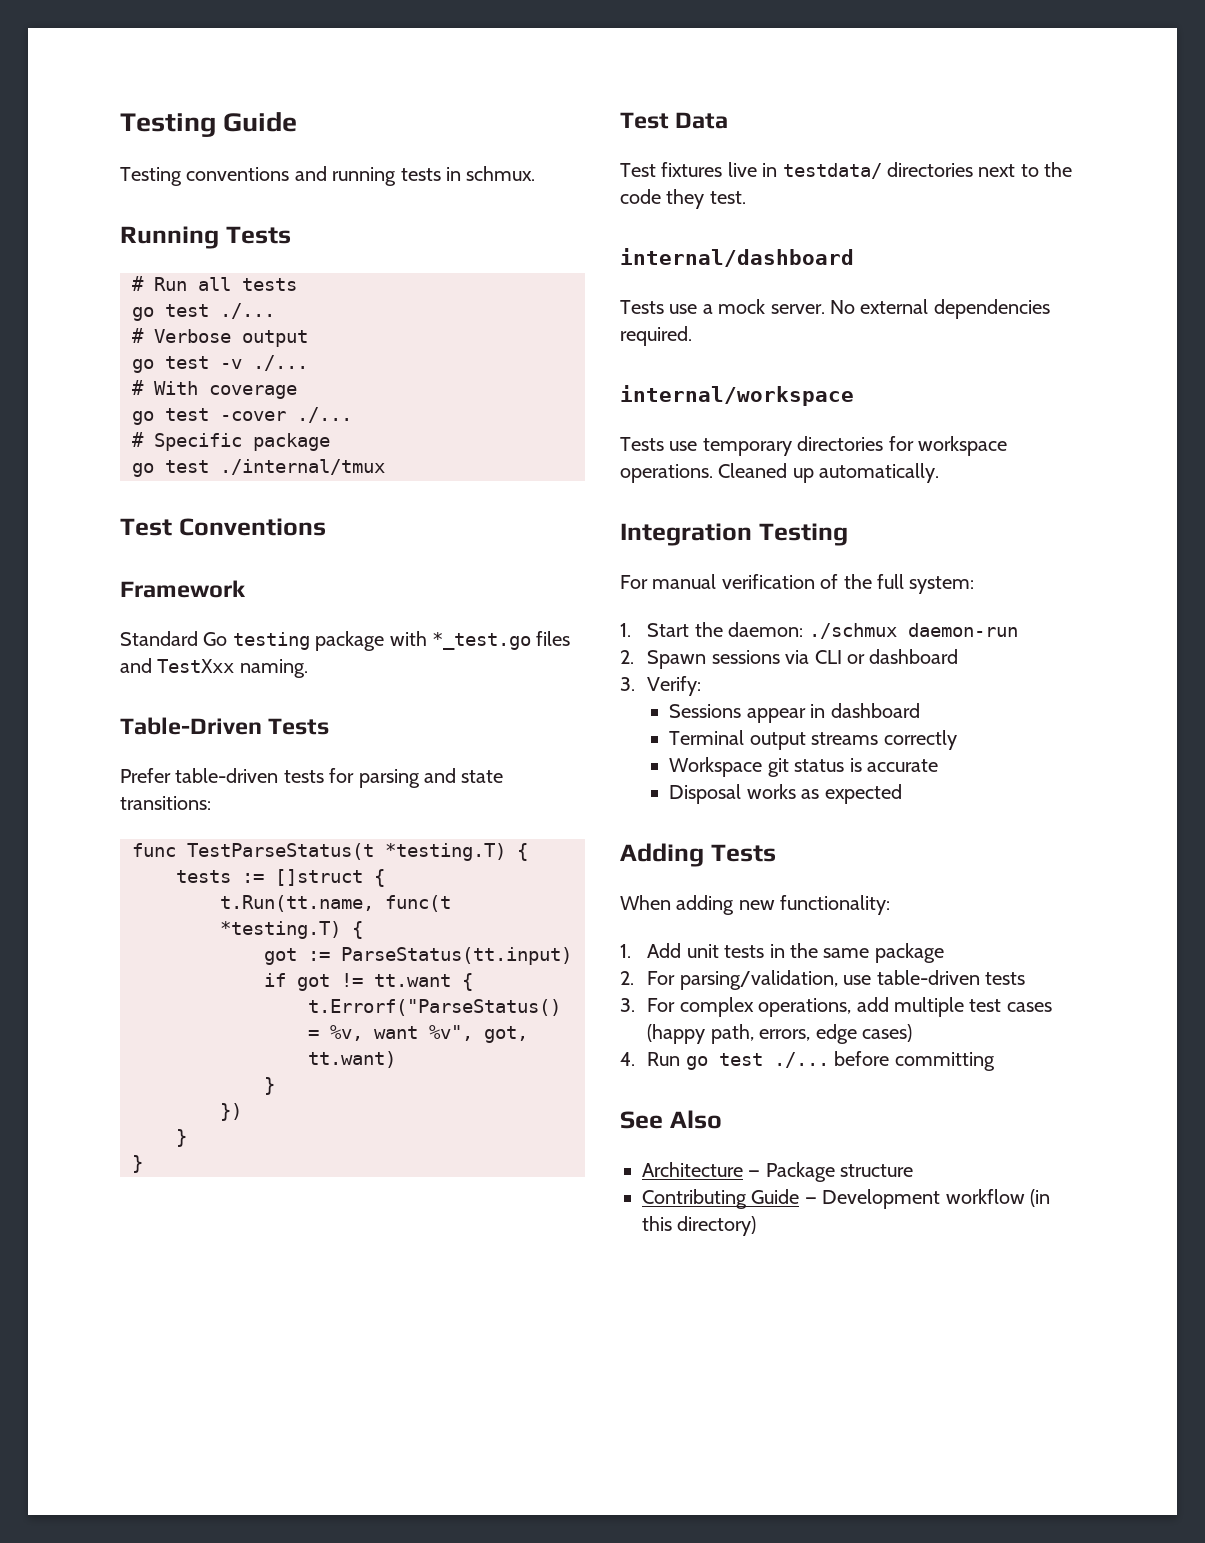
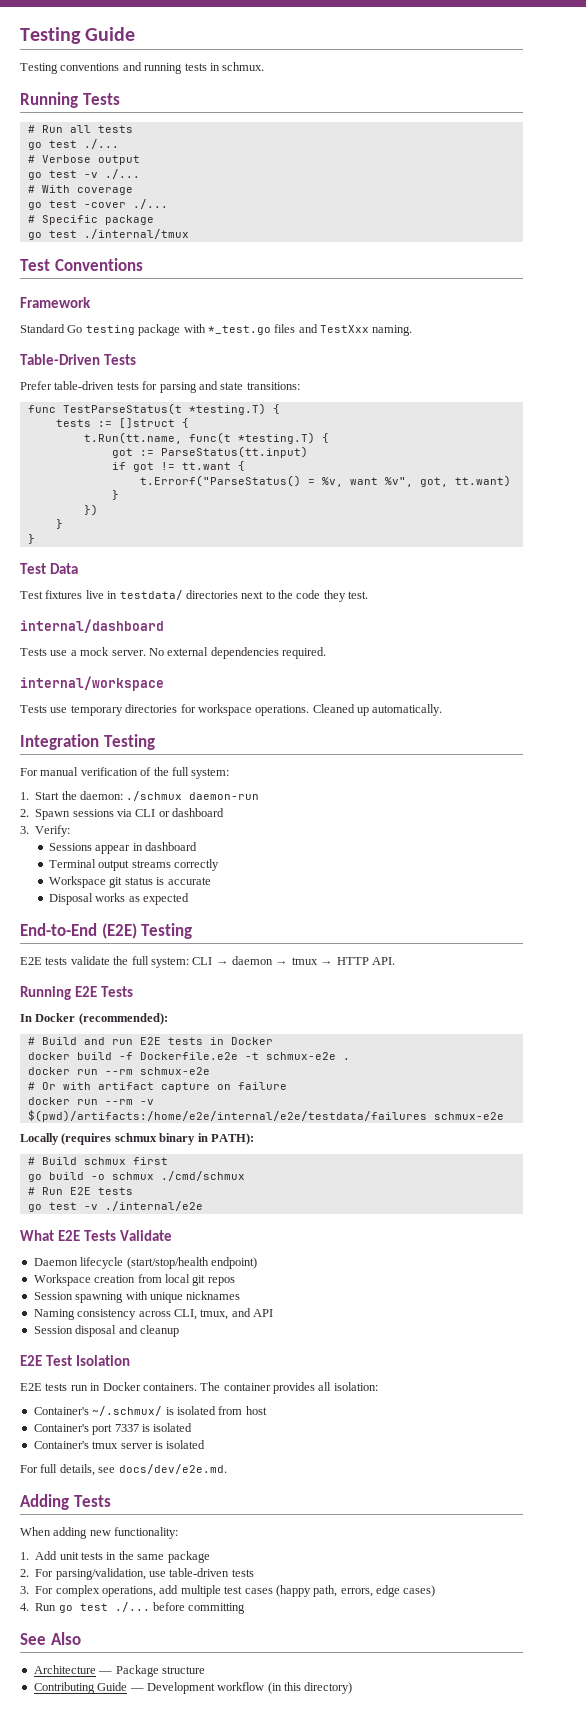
(902, 794) none -> [20,923,193,939] [20,956,395,968] [20,986,133,1000] [20,1013,168,1025] [27,1037,273,1045] [27,1052,350,1060] [27,1067,210,1075] [27,1082,287,1092] [27,1097,154,1105] [27,1110,504,1122] [20,1133,254,1145] [27,1157,168,1165] [27,1171,245,1182] [27,1187,133,1195] [27,1201,203,1212] [20,1230,172,1241] [33,1257,257,1269] [33,1274,235,1286] [33,1291,241,1303] [33,1308,273,1320] [33,1325,179,1337] [20,1355,130,1366] [20,1382,378,1394] [33,1406,267,1416] [33,1423,193,1435] [33,1440,206,1449] [20,1464,227,1476] // End-to-End (E2E) Testing // E2E tests validate the full system: CLI → daemon → tmux → HTTP API. // Running E2E Tests // In Docker (recommended): // # Build and run E2E tests in Docker // docker build -f Dockerfile.e2e -t schmux-e2e . // docker run --rm schmux-e2e // # Or with artifact capture on failure // docker run --rm -v $(pwd)/artifacts:/home/e2e/internal/e2e/testdata/failures schmux-e2e // Locally (requires schmux binary in PATH): // # Build schmux first // go build -o schmux ./cmd/schmux // # Run E2E tests // go test -v ./internal/e2e // What E2E Tests Validate // Daemon lifecycle (start/stop/health endpoint) // Workspace creation from local git repos // Session spawning with unique nicknames // Naming consistency across CLI, tmux, and API // Session disposal and cleanup // E2E Test Isolation // E2E tests run in Docker containers. The container provides all isolation: // Container's ~/.schmux/ is isolated from host // Container's port 7337 is isolated // Container's tmux server is isolated // For full details, see docs/dev/e2e.md.

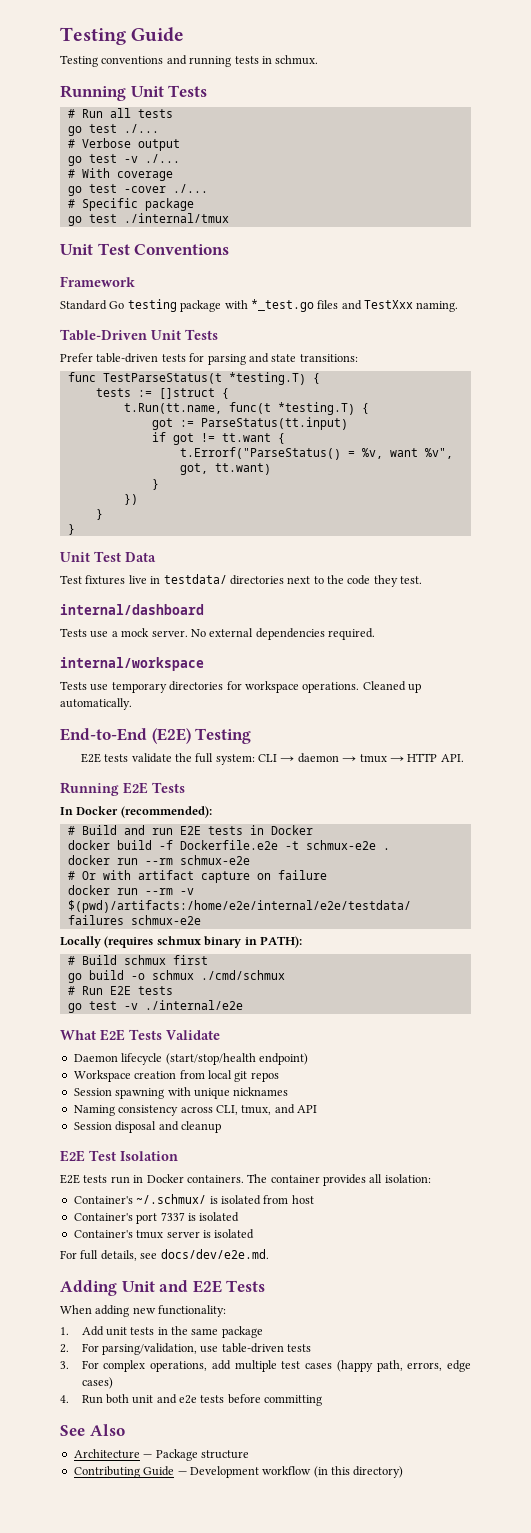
(78, 100) none -> [130,86,164,97] Unit
(189, 234) none -> [60,244,93,255] Unit
(100, 359) none -> [151,330,181,340] Unit
(35, 539) none -> [60,552,90,562] Unit
[20,734,155,750] [20,767,230,779] [20,791,260,801] [20,808,225,820] [20,825,71,837] [48,842,198,854] [48,859,220,871] [48,876,211,888] [48,893,190,905] // Integration Testing // For manual verification of the full system: // 1. Start the daemon: ./schmux daemon-run // 2. Spawn sessions via CLI or dashboard // 3. Verify: // Sessions appear in dashboard // Terminal output streams correctly // Workspace git status is accurate // Disposal works as expected -> (132, 704) none
(69, 1502) none -> [121,1280,222,1293] Unit and E2E
[58,1602,150,1613] go test ./... -> [105,1394,225,1404] both unit and e2e tests

